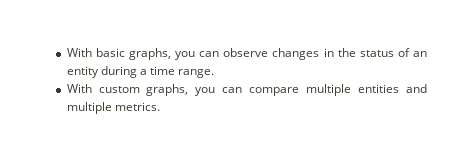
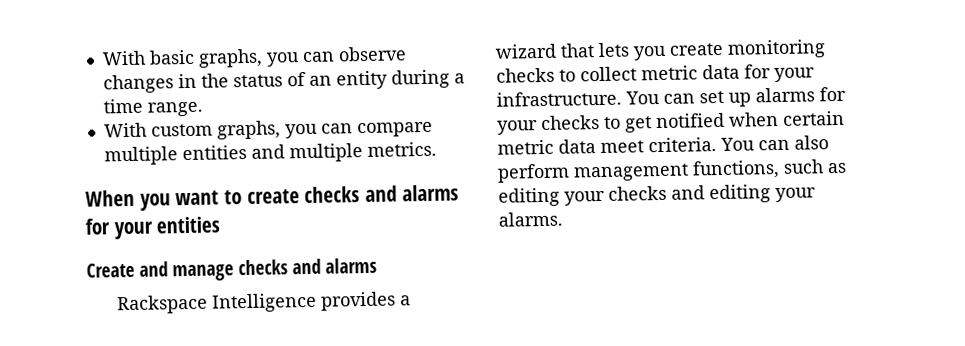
(160, 106) none -> [85,184,459,211] [85,216,221,240] [86,257,377,282] [116,291,411,315] [495,39,826,61] [496,64,815,83] [496,86,846,107] [497,110,845,135] [497,135,829,155] [497,159,847,183] [498,184,816,207] [498,211,563,227] // When you want to create checks and alarms for your entities // Create and manage checks and alarms // Rackspace Intelligence provides a wizard that lets you create monitoring checks to collect metric data for your infrastructure. You can set up alarms for your checks to get notified when certain metric data meet criteria. You can also perform management functions, such as editing your checks and editing your alarms.

